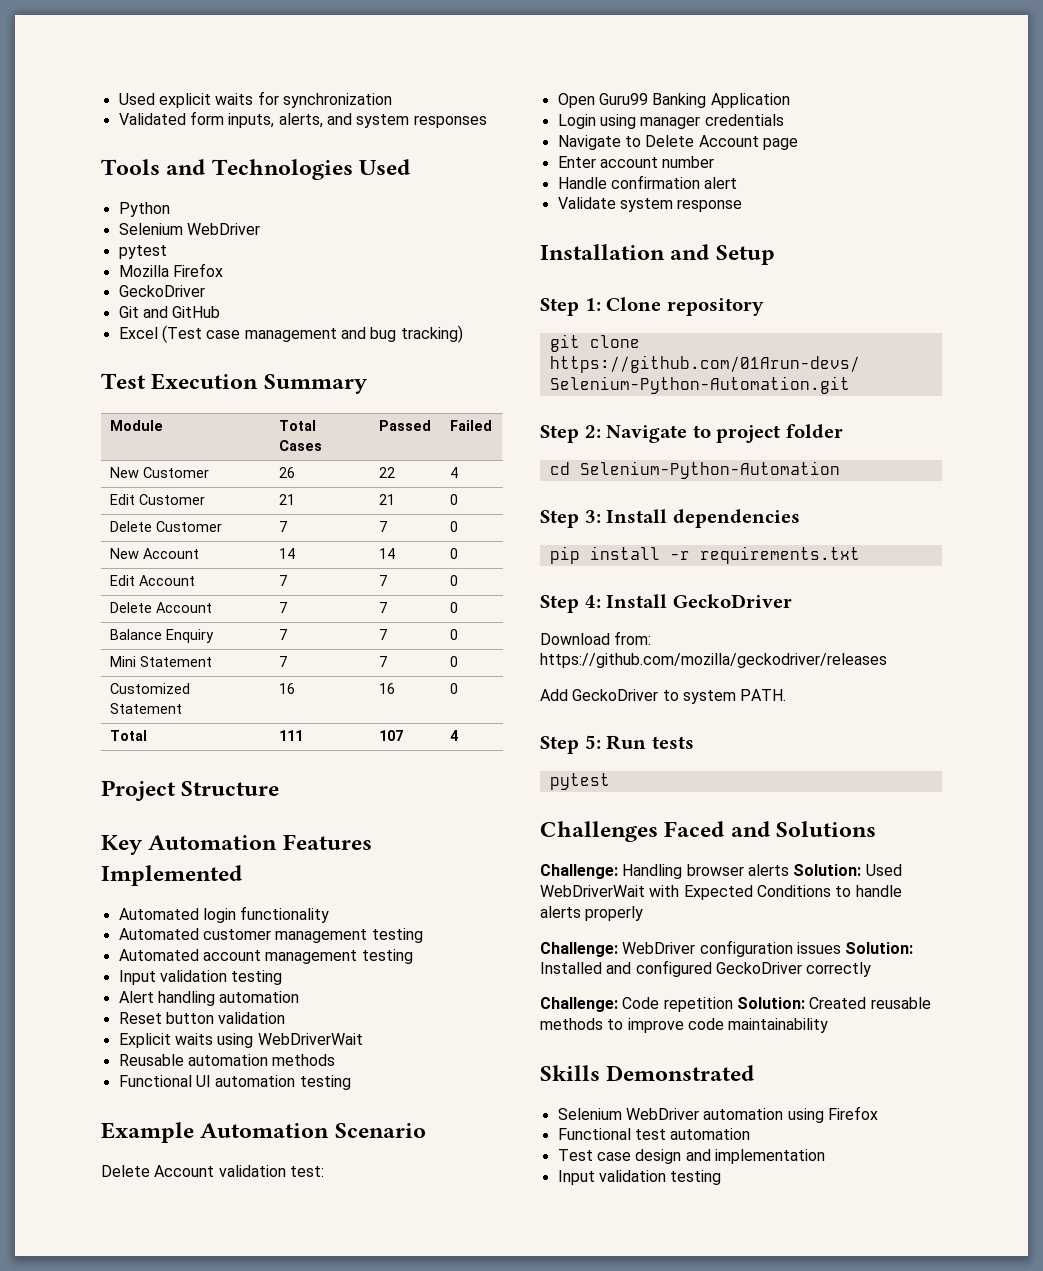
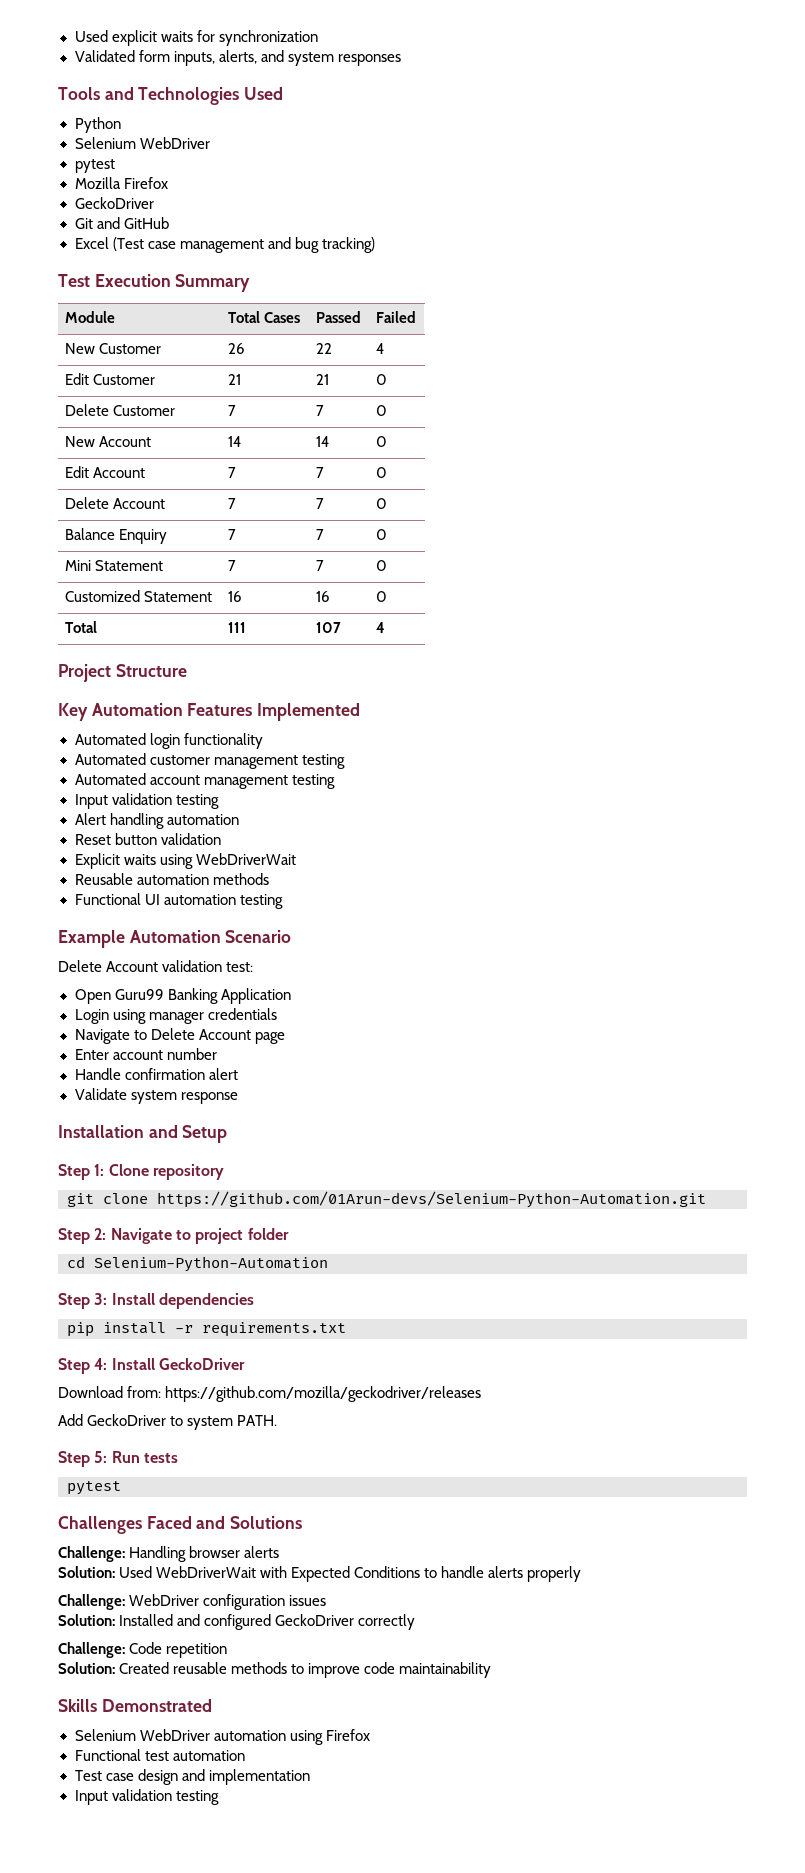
(789, 870) none -> (280, 1552) //
(841, 948) none -> (327, 1600) //
(733, 1004) none -> (228, 1650) //

